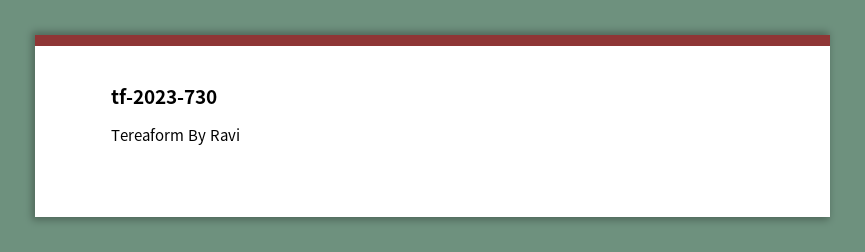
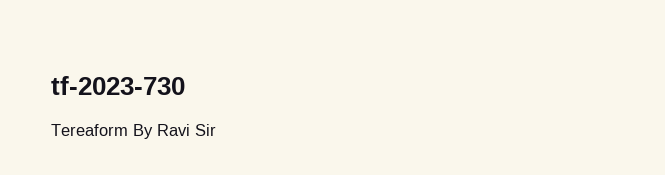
(241, 134) none -> [195,124,216,136] Sir

